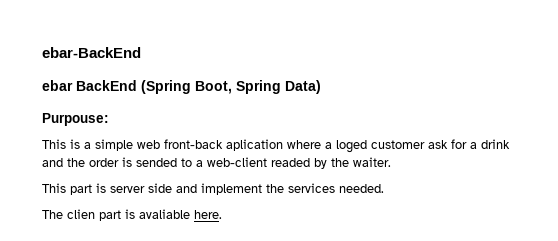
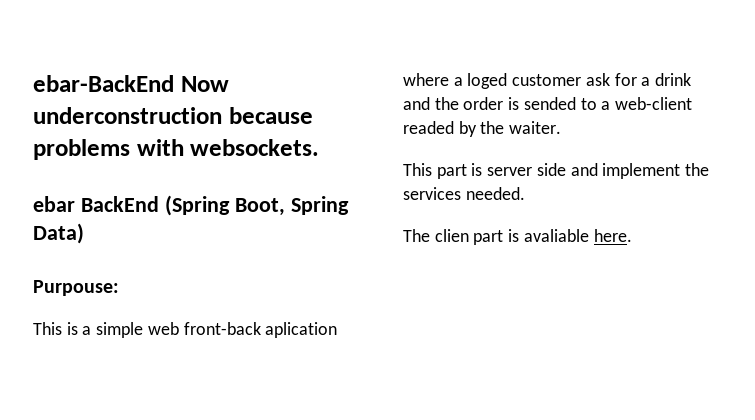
(141, 52) none -> [180,76,229,92] [33,107,313,124] [33,139,320,160] Now underconstruction because problems with websockets.

